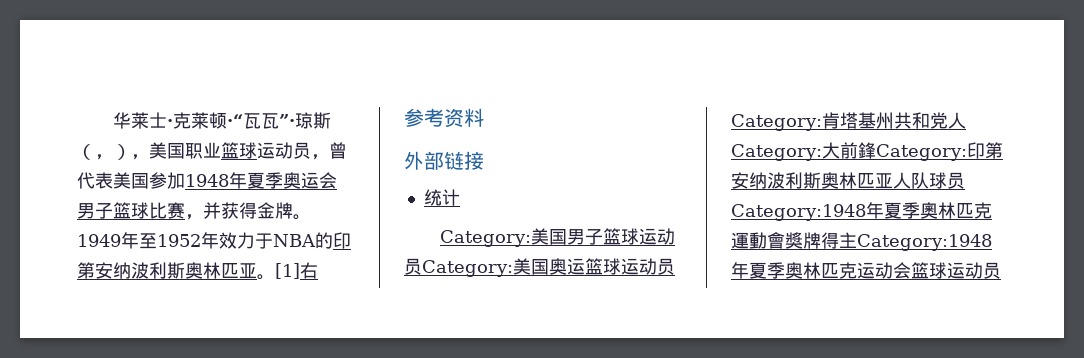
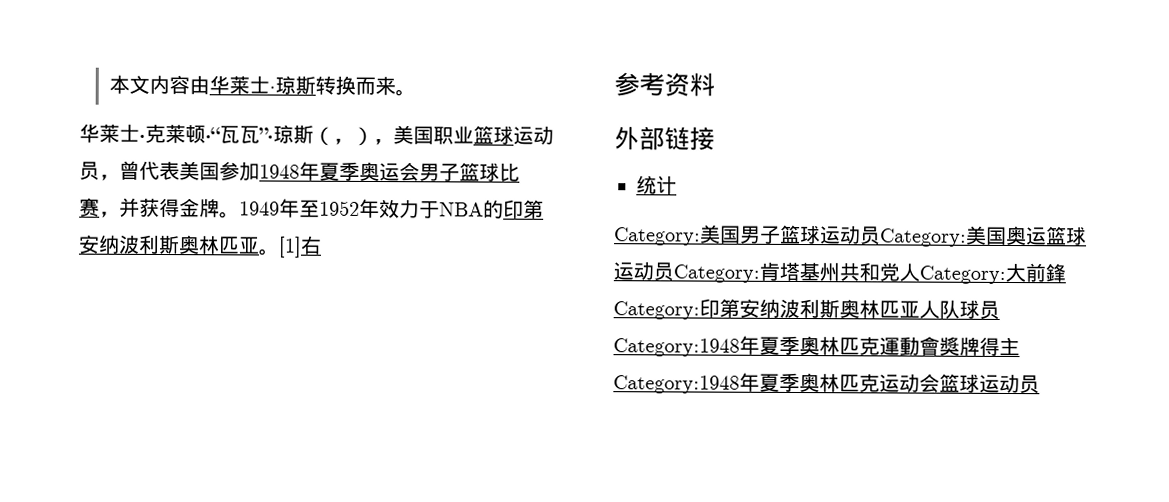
(113, 120) none -> [109,74,417,97] 本文内容由华莱士·琼斯转换而来。 //

